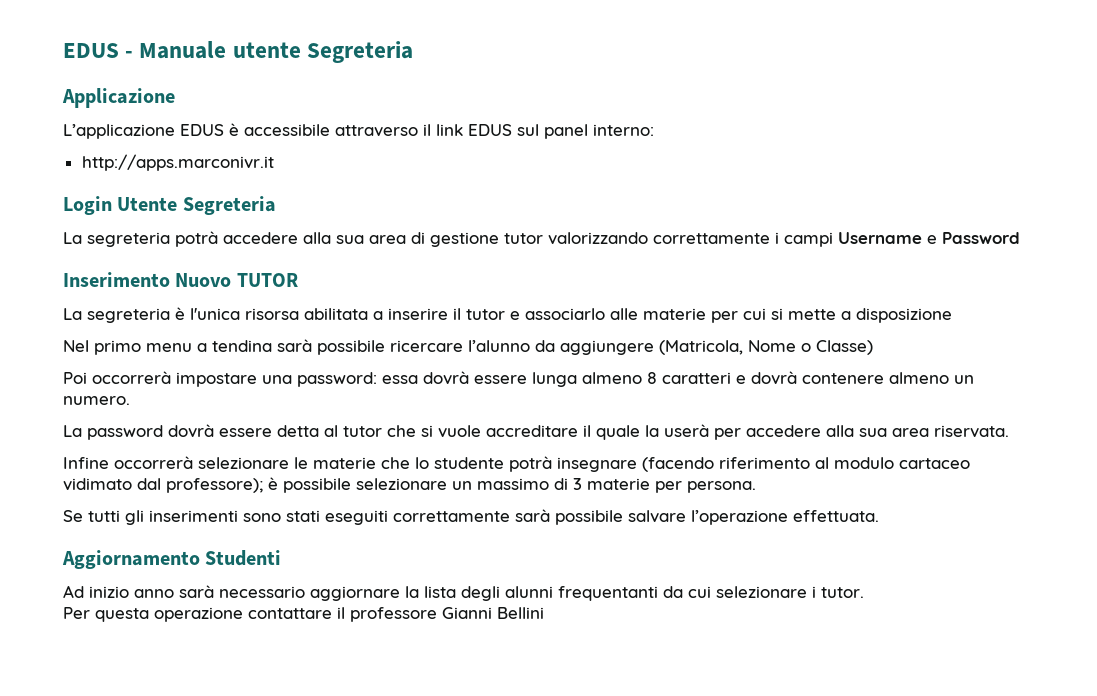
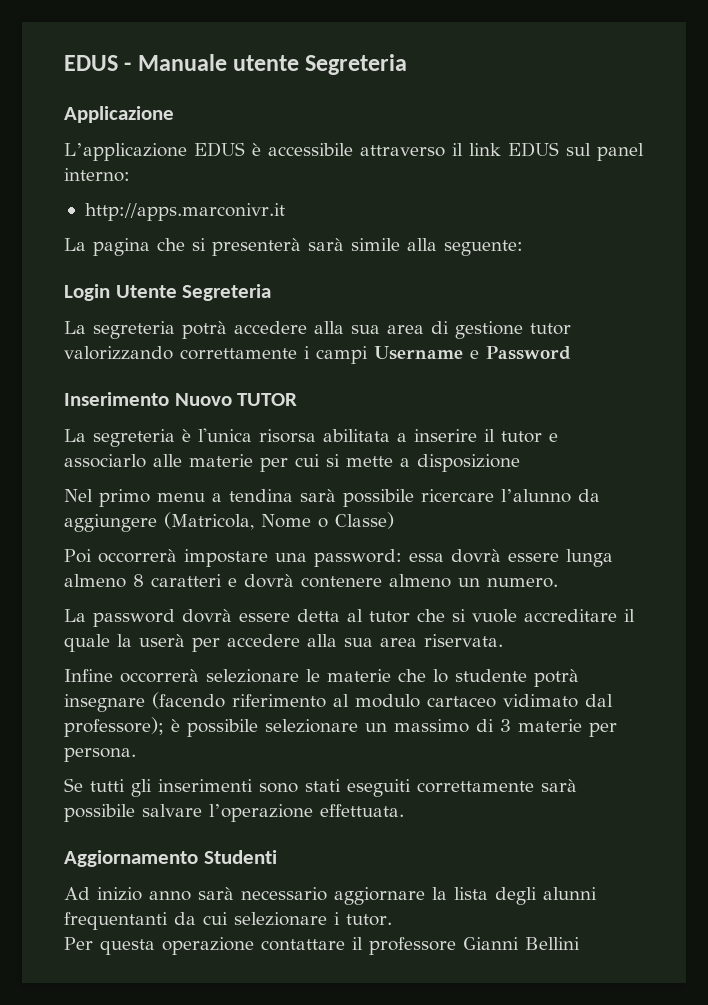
(274, 162) none -> [64,238,523,256] // La pagina che si presenterà sarà simile alla seguente:

